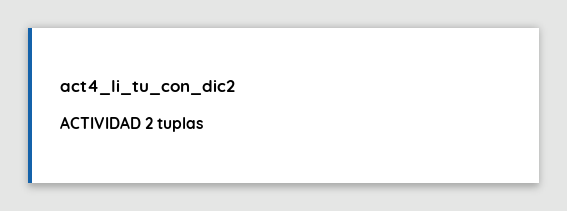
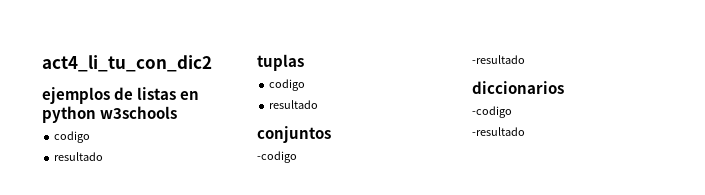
[60,116,204,132] ACTIVIDAD 2 tuplas -> [42,87,200,104] [42,106,178,123] [54,131,91,143] [54,152,104,161] [257,54,304,71] [269,79,306,91] [269,100,319,109] [257,126,331,143] [257,151,297,163] [472,55,525,64] [472,81,564,94] [472,106,512,118] [472,127,525,136] ejemplos de listas en python w3schools // codigo // resultado // tuplas // codigo // resultado // conjuntos // -codigo // -resultado // diccionarios // -codigo // -resultado

